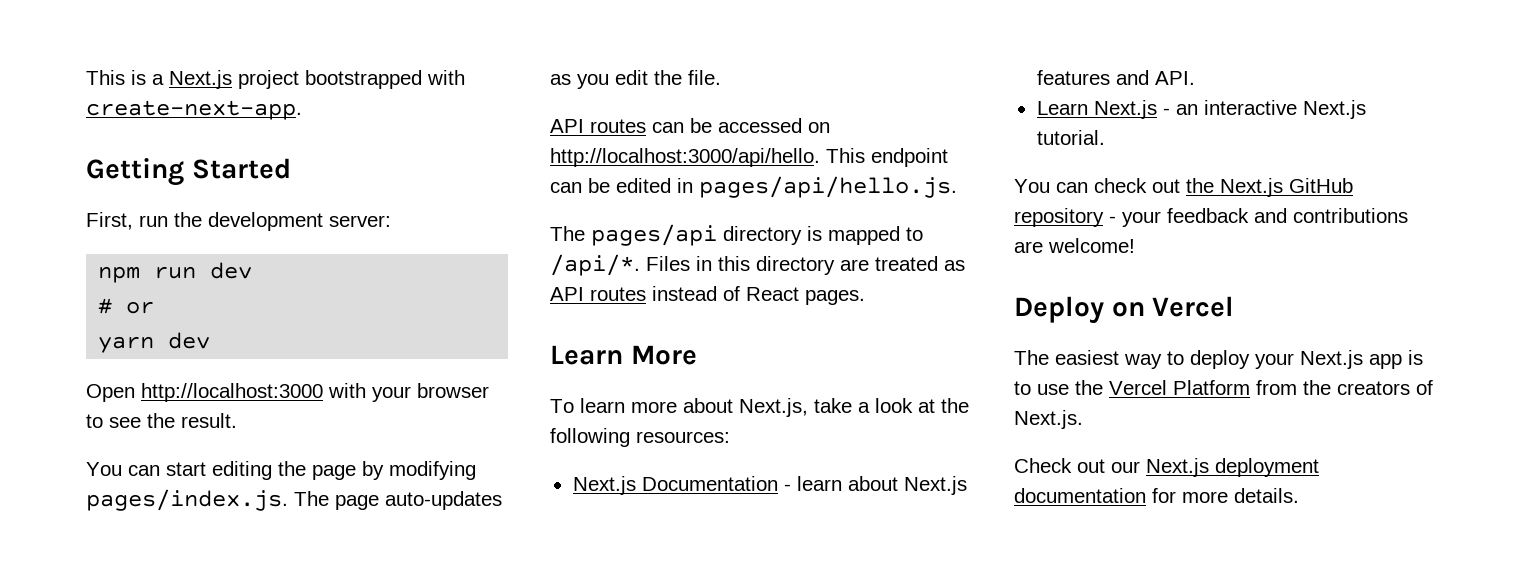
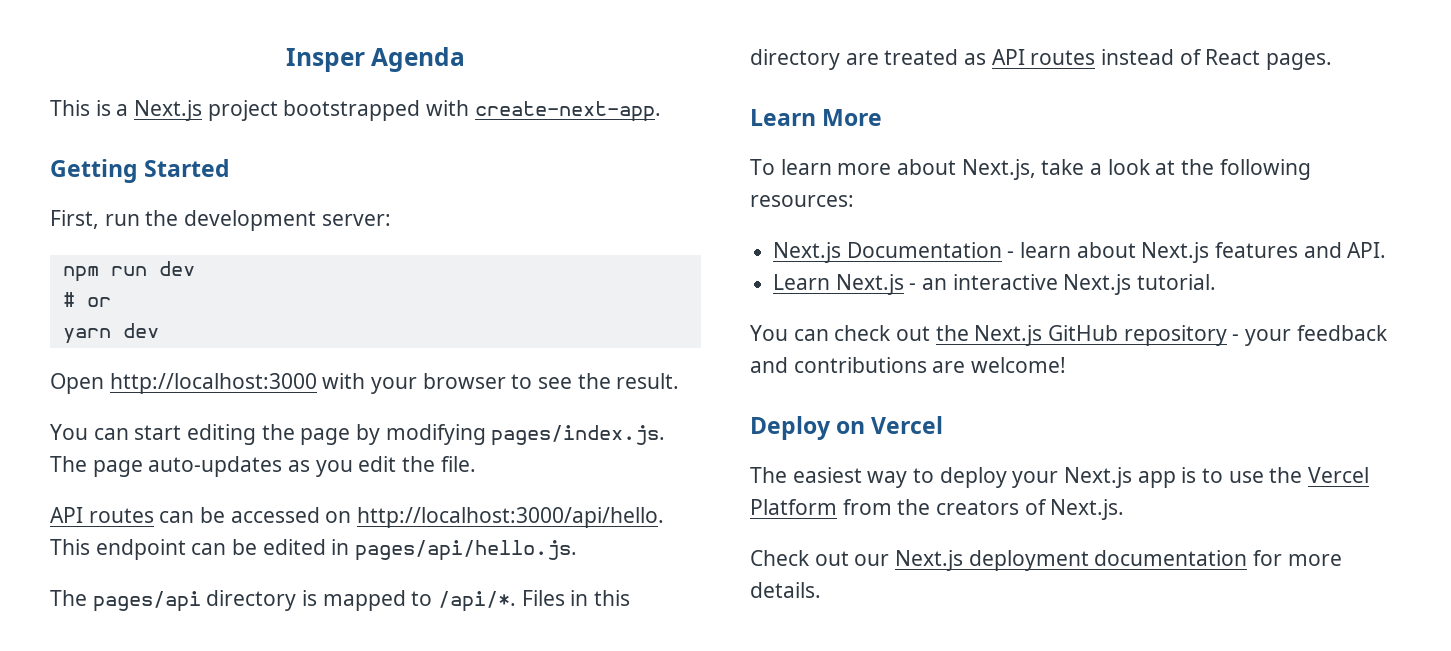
(86, 77) none -> [285,47,466,72] Insper Agenda //

